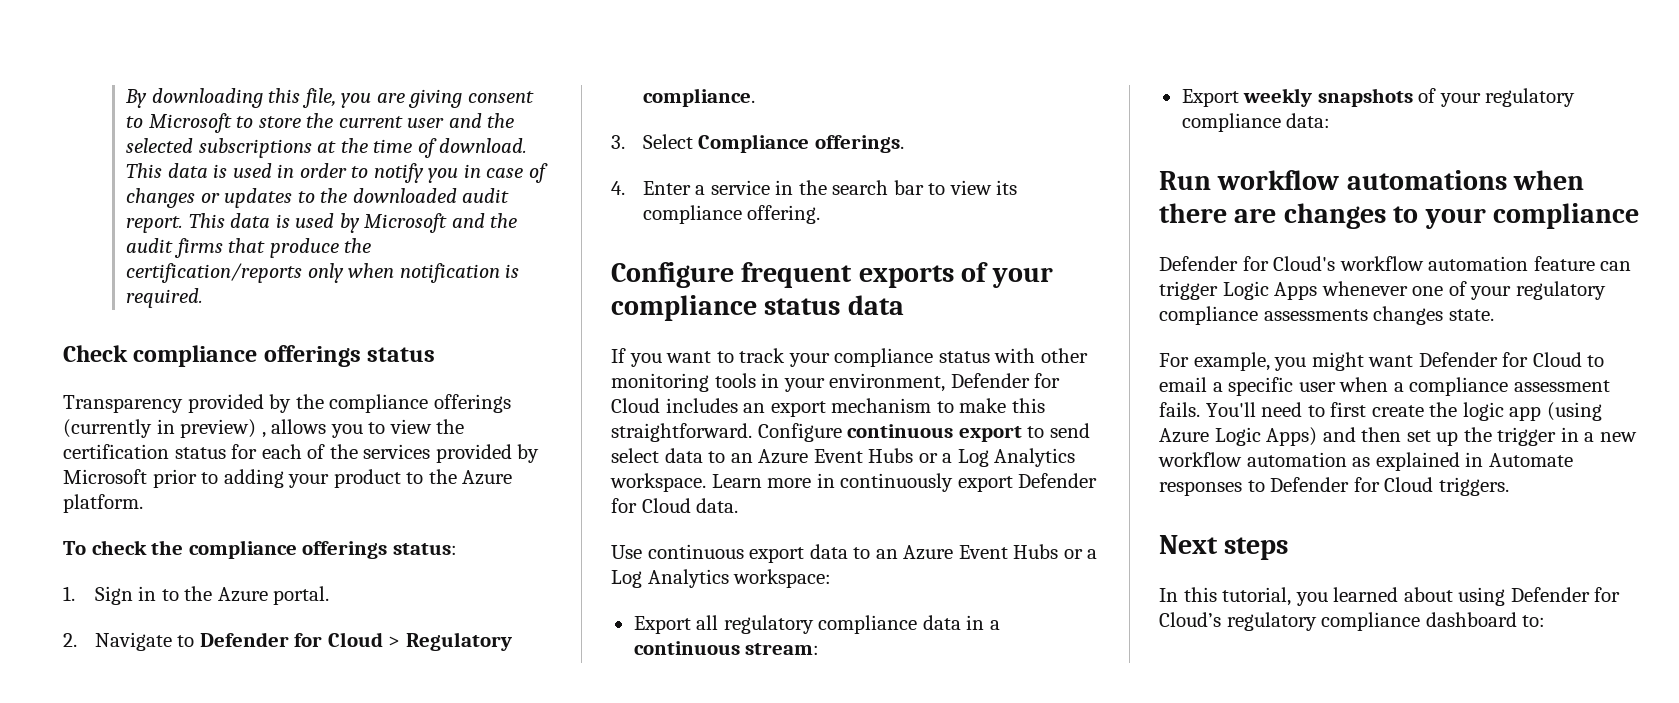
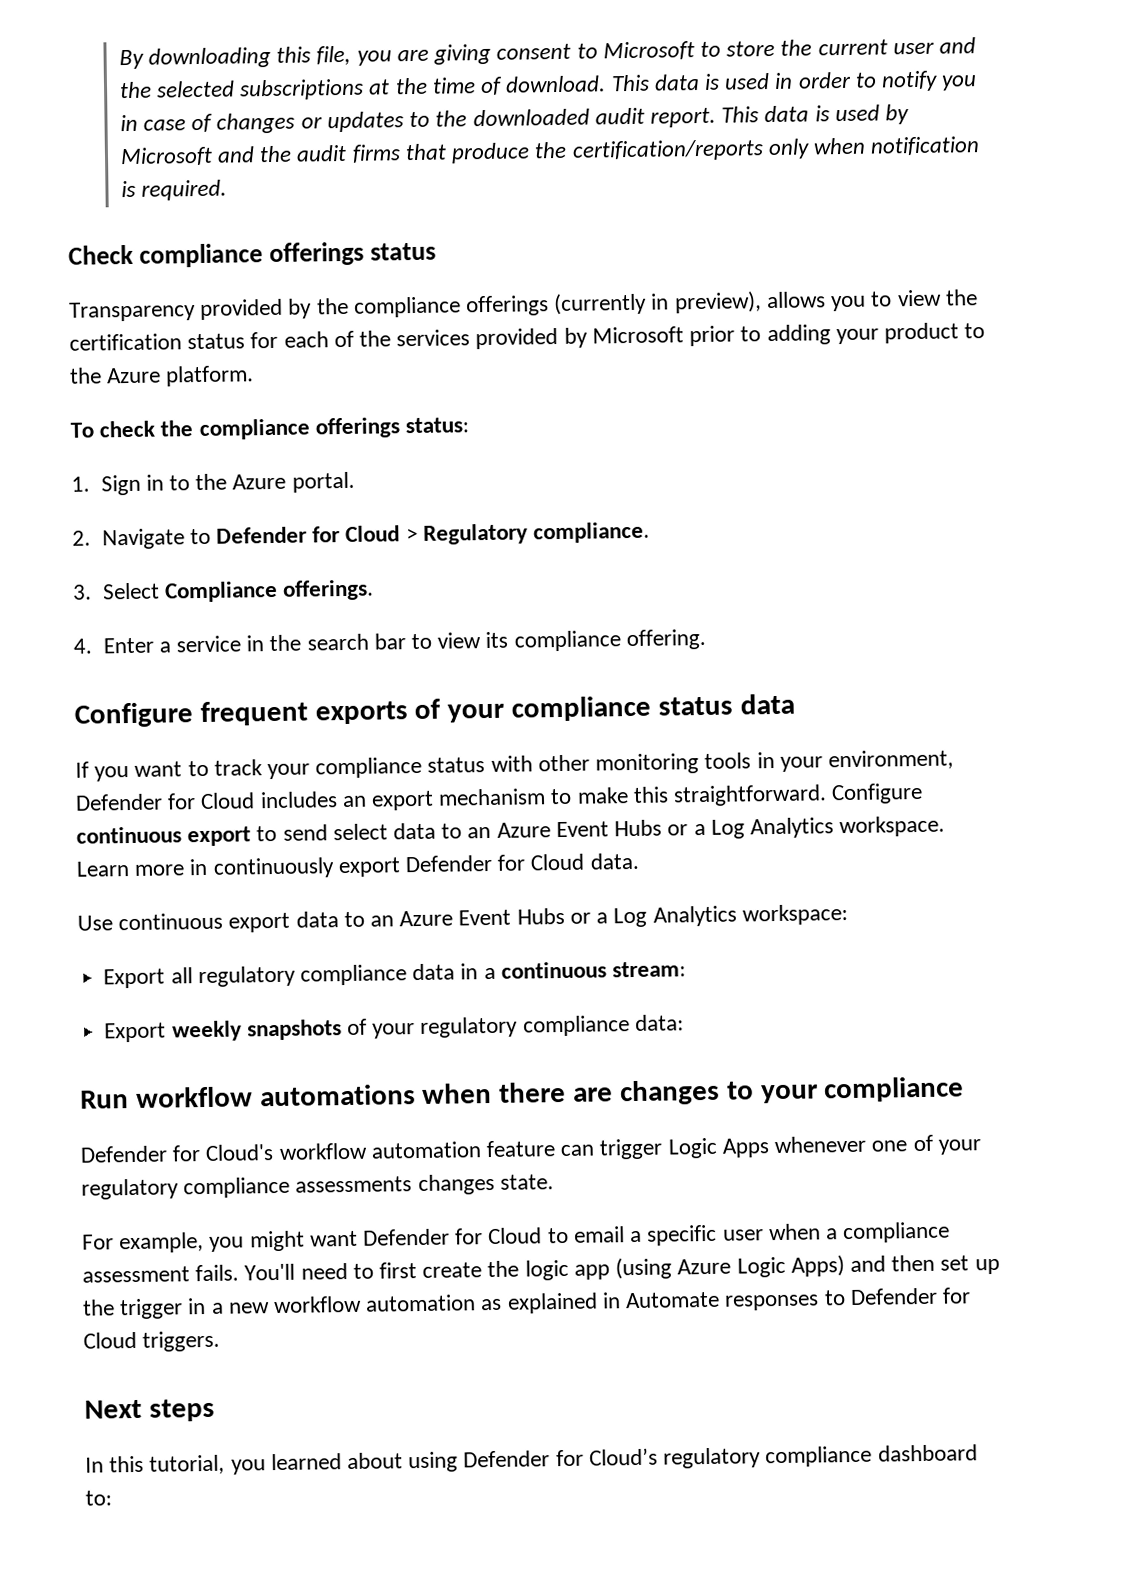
[180,419,266,438] preview) , -> [673,291,762,314] preview),

